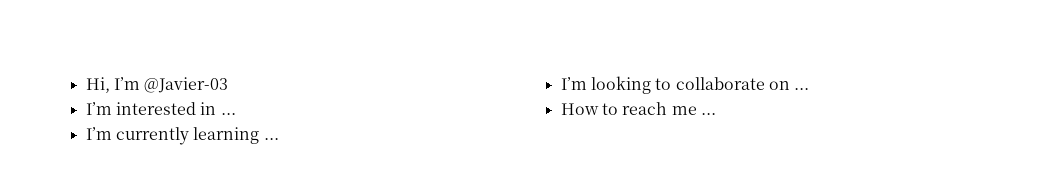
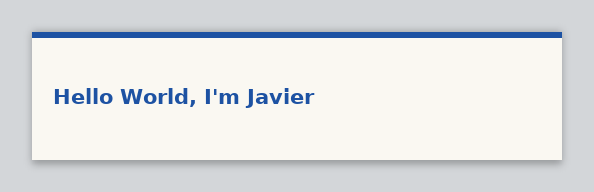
[85,77,229,93] [85,102,236,115] [85,127,279,145] [560,76,810,94] [560,102,716,115] Hi, I’m @Javier-03 // I’m interested in ... // I’m currently learning ... // I’m looking to collaborate on ... // How to reach me ... -> [53,88,315,108] Hello World, I'm Javier

